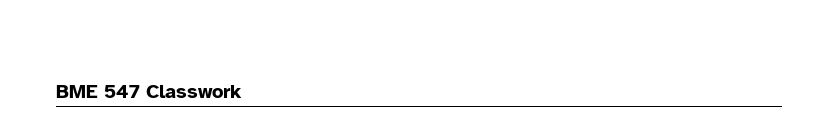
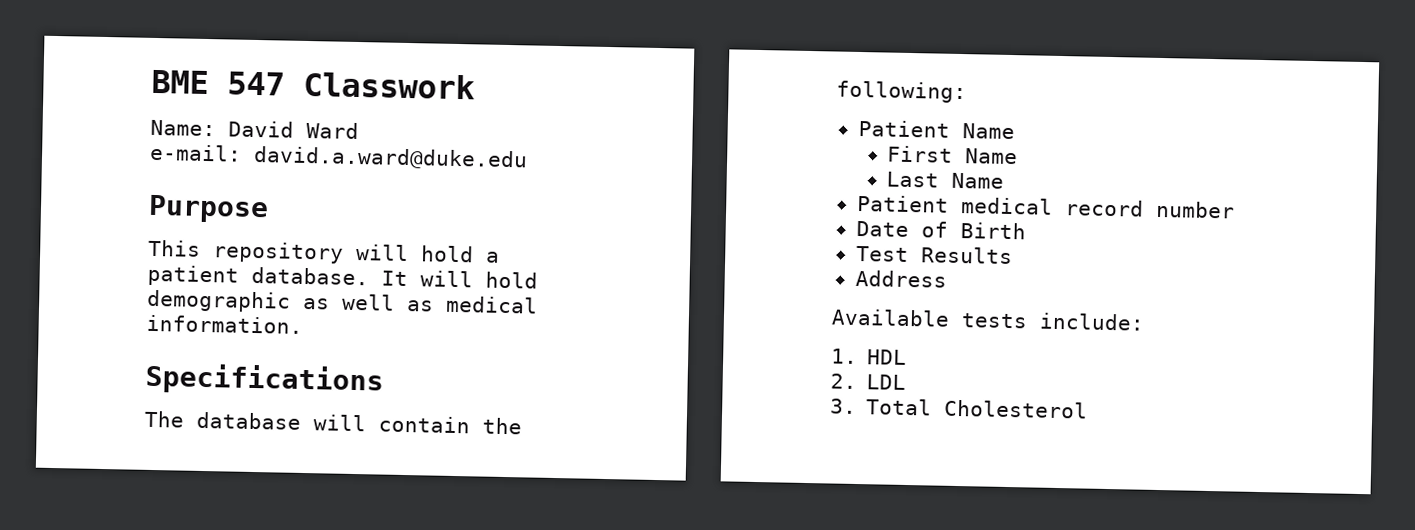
(242, 91) none -> [150,119,359,140] [149,143,528,171] [148,194,269,224] [148,239,500,264] [147,264,538,289] [146,289,538,314] [146,314,303,334] [145,362,384,397] [144,410,522,435] [836,80,967,104] [857,119,1015,140] [887,145,1019,165] [886,171,1005,189] [856,194,1235,219] [855,220,1026,240] [855,245,1013,265] [854,269,947,288] [831,308,1145,331] [831,348,908,365] [830,373,907,390] [830,398,1089,419] // Name: David Ward // e-mail: david.a.ward@duke.edu // Purpose // This repository will hold a patient database. It will hold demographic as well as medical information. // Specifications // The database will contain the following: // Patient Name // First Name // Last Name // Patient medical record number // Date of Birth // Test Results // Address // Available tests include: // 1. HDL // 2. LDL // 3. Total Cholesterol

